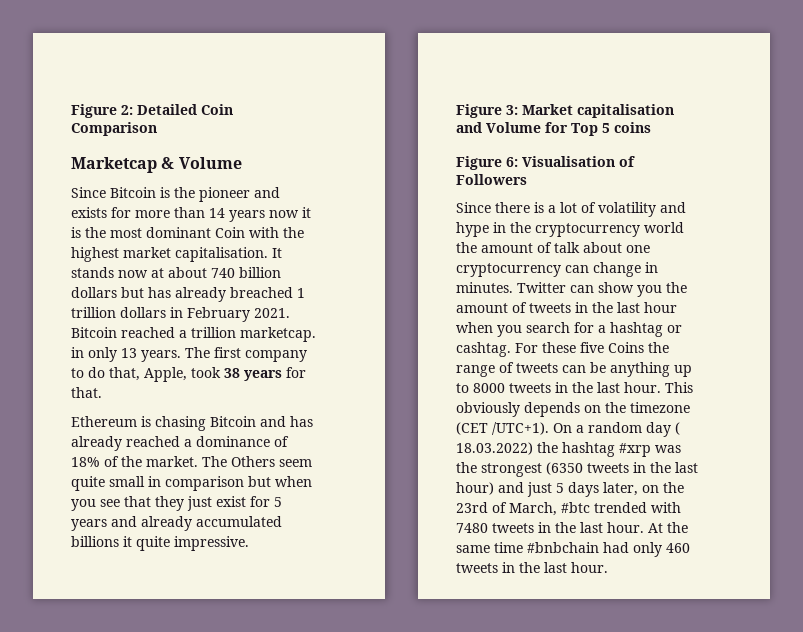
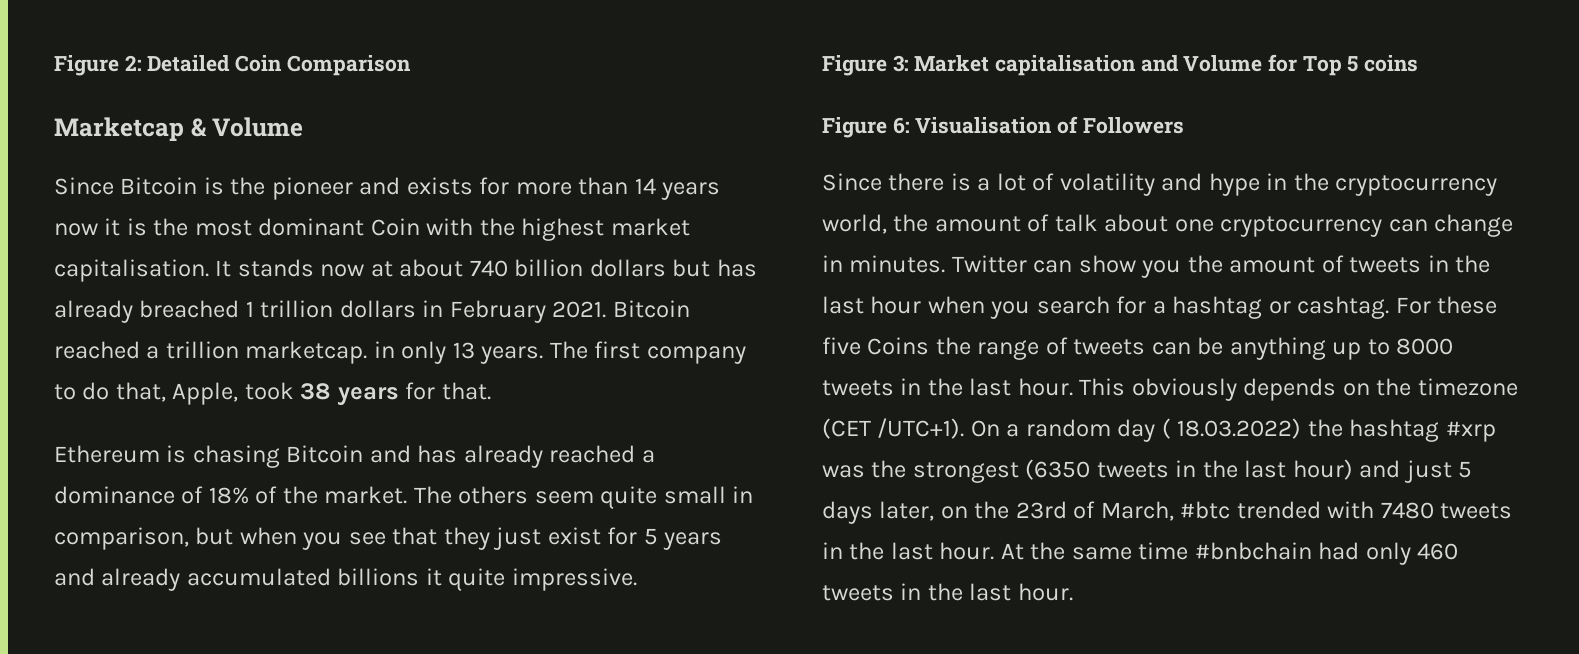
[231,456,275,467] Others -> [458,486,529,504] others
[165,476,244,491] comparison -> [54,527,189,550] comparison,
[644,222,684,233] world -> [822,214,887,234] world,

